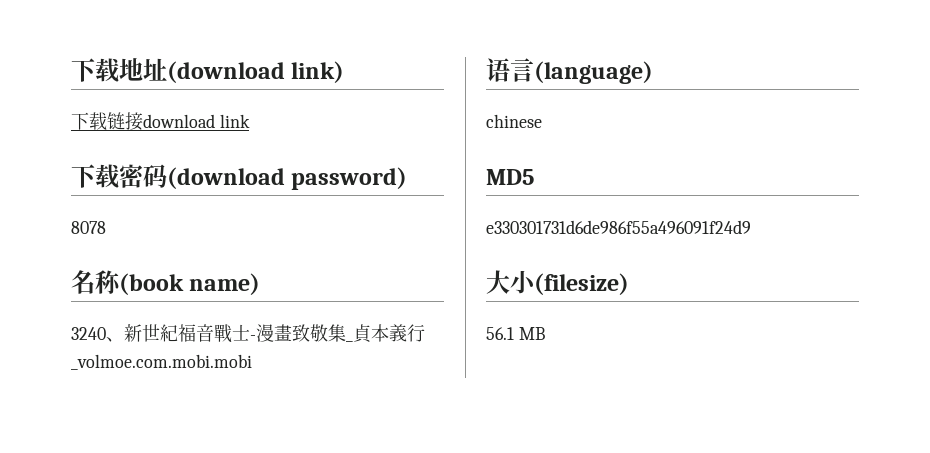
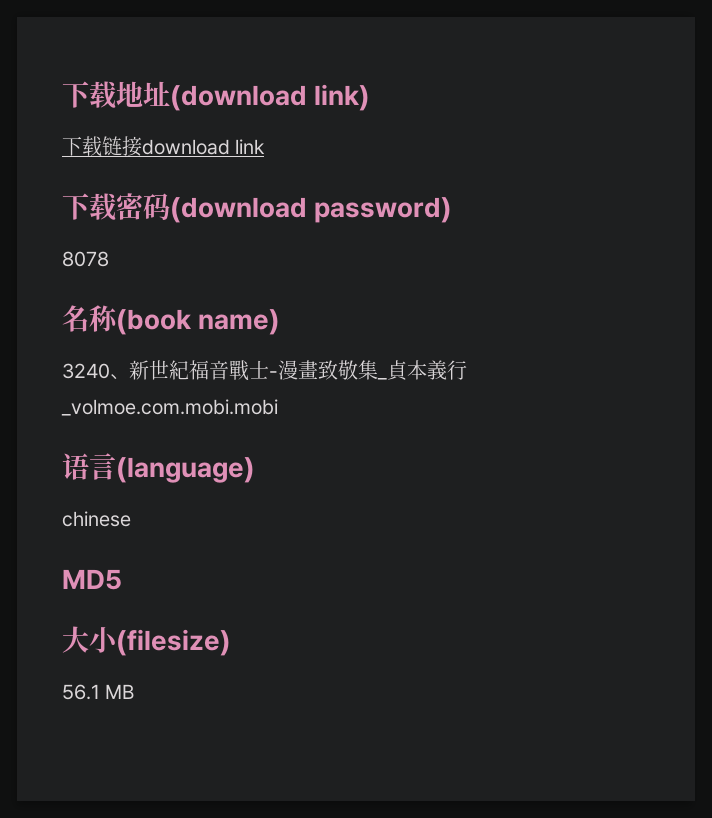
[486,220,751,234] // e330301731d6de986f55a496091f24d9 -> (122, 579) none

